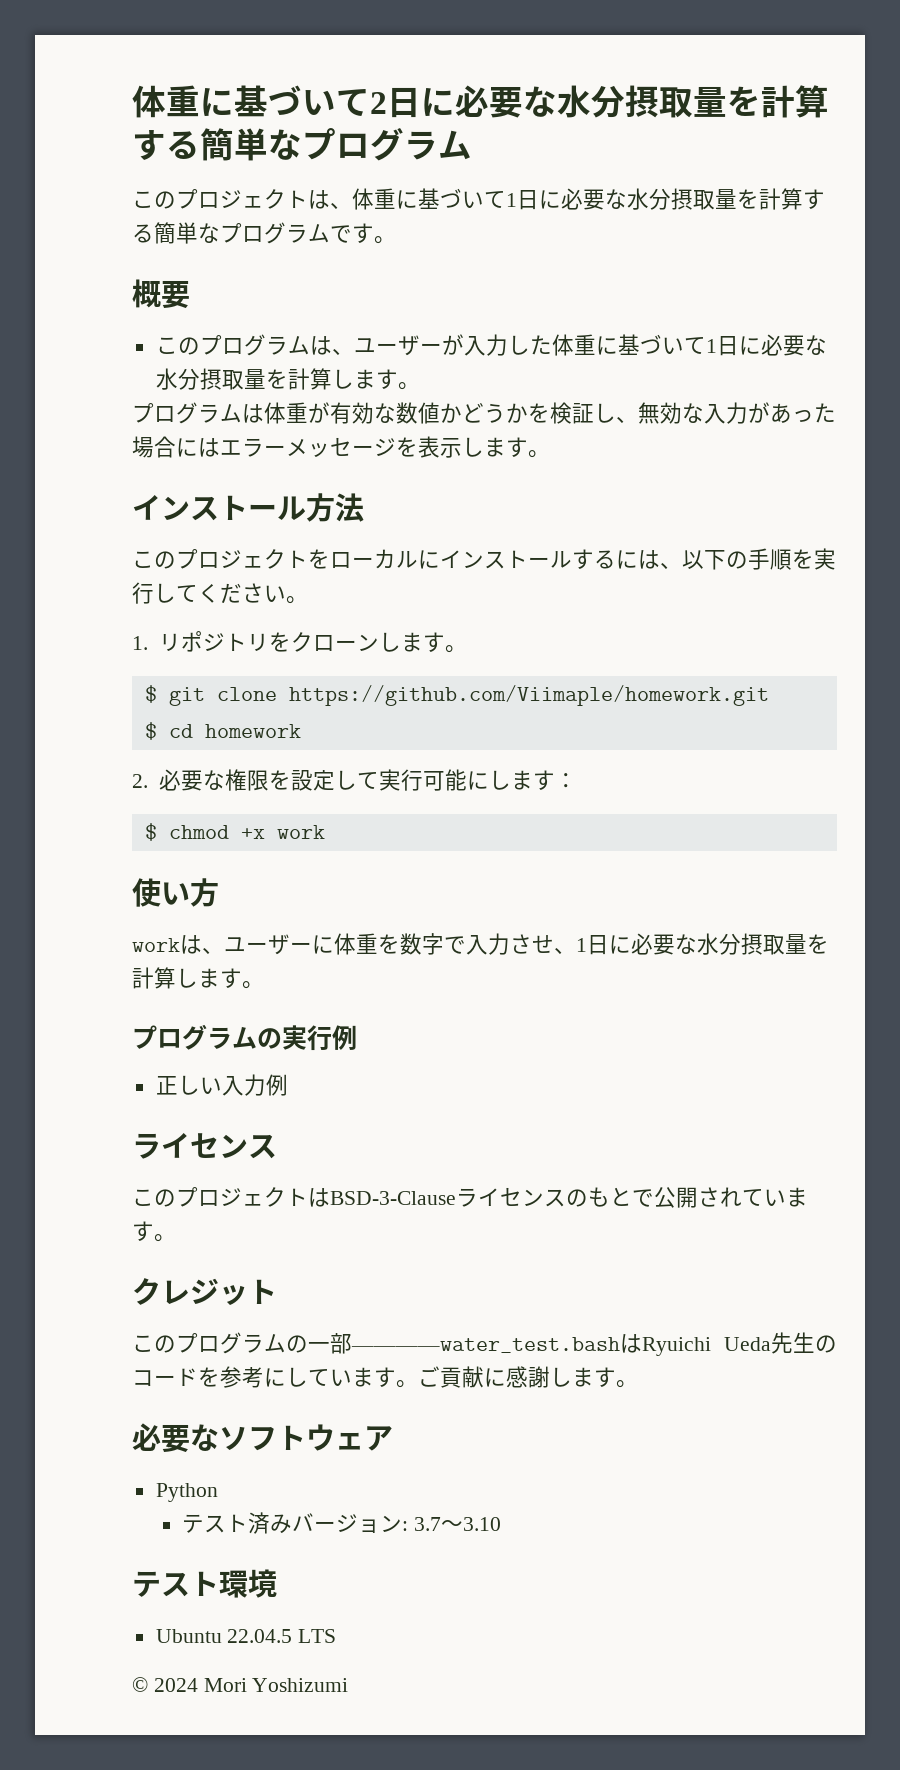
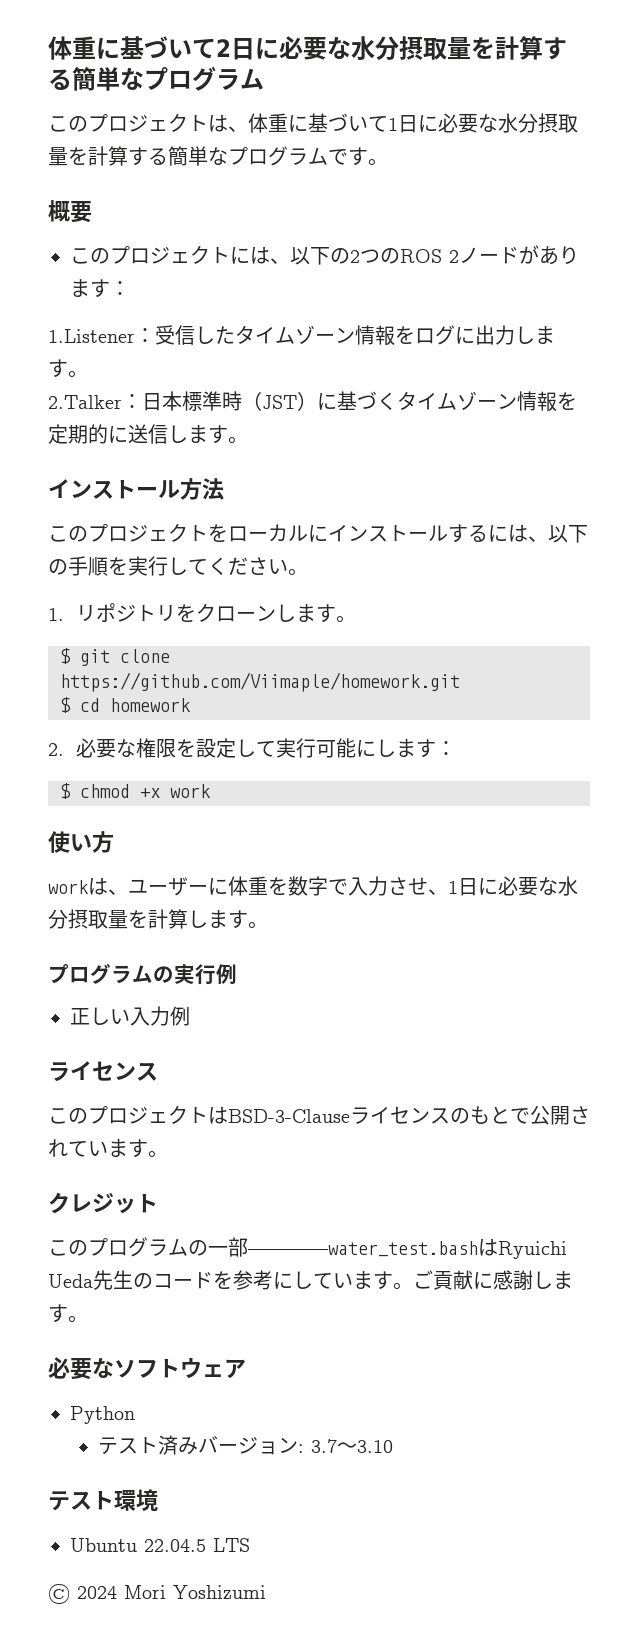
[243,334,827,356] [155,368,420,390] [132,402,836,424] [132,436,462,458] グラムは、ユーザーが入力した体重に基づいて1日に必要な水分摂取量を計算します。 // プログラムは体重が有効な数値かどうかを検証し、無効な入力があった場合にはエラーメッセージを表示 -> [150,245,579,265] [70,279,130,298] [48,325,555,346] [48,359,88,378] [48,391,577,412] [48,424,168,444] ジェクトには、以下の2つのROS 2ノードがあります： // 1.Listener：受信したタイムゾーン情報をログに出力します。 // 2.Talker：日本標準時（JST）に基づくタイムゾーン情報を定期的に送信

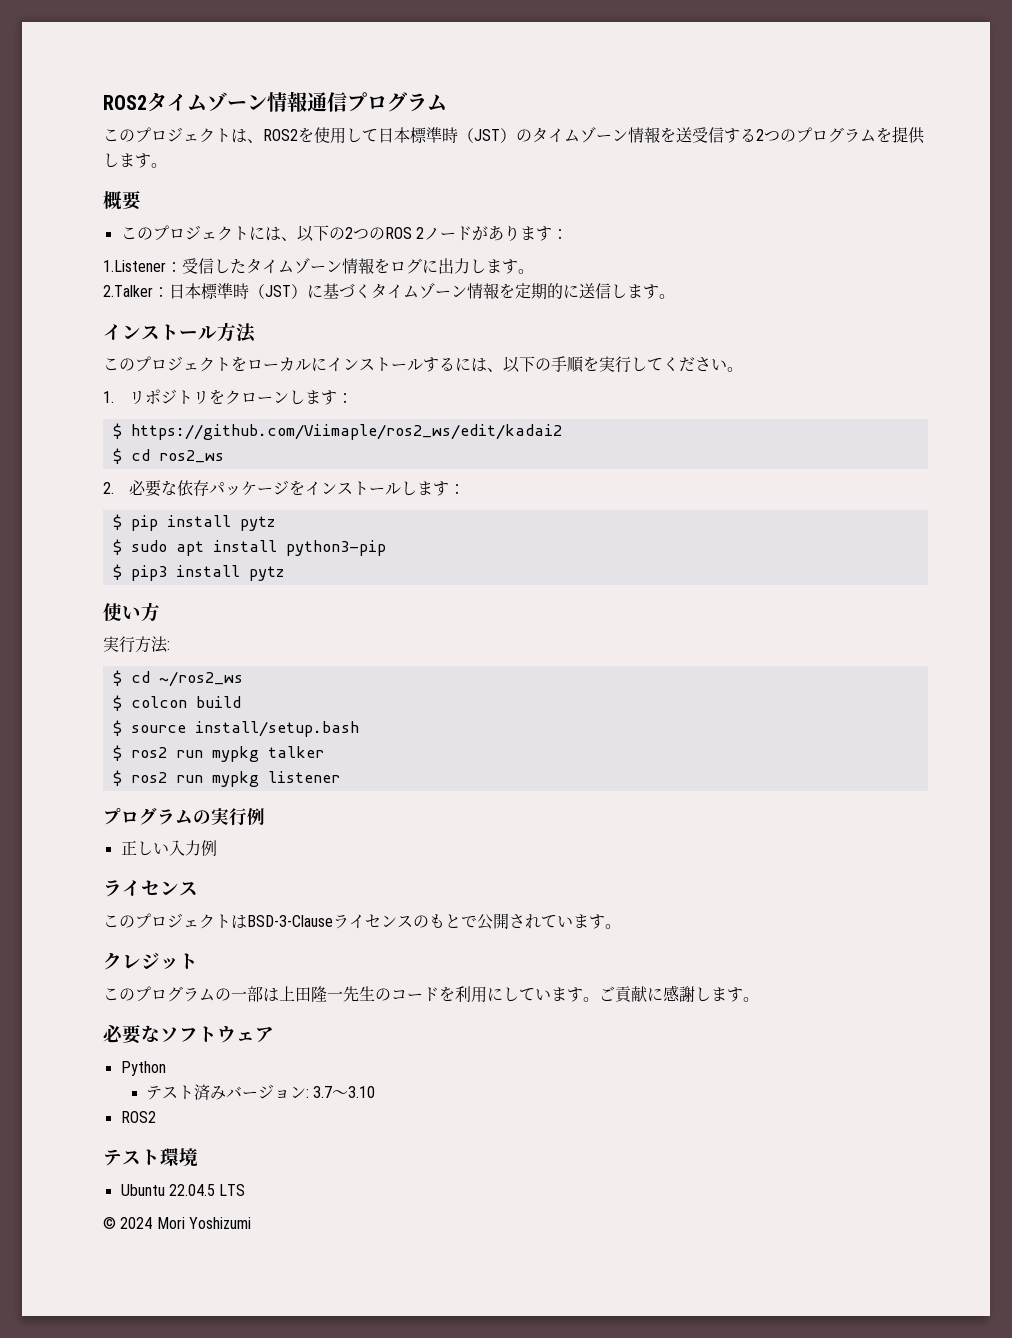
[48,36,567,61] [48,67,144,91] 体重に基づいて2日に必要な水分摂取量を計算する簡単な -> [103,91,347,112] ROS2タイムゾーン情報通信
[248,113,578,133] [48,146,348,166] 体重に基づいて1日に必要な水分摂取量を計算する簡単なプログラムで -> [263,126,925,144] [103,153,135,168] ROS2を使用して日本標準時（JST）のタイムゾーン情報を送受信する2つのプログラムを提供しま
[335,615,356,623] [60,648,170,666] [60,672,460,692] [60,697,191,713] 。 // $ git clone https://github.com/Viimaple/homework.git // $ cd homework -> [336,393,353,403] [112,423,562,440] [112,448,224,464] ： // $ https://github.com/Viimaple/ros2_ws/edit/kadai2 // $ cd ros2_ws
[135,738,456,758] [60,783,211,799] [48,831,114,853] [48,876,578,896] [48,909,268,929] 権限を設定して実行可能にします： // $ chmod +x work // 使い方 // workは、ユーザーに体重を数字で入力させ、1日に必要な水分摂取量を計算します。 -> [176,480,465,496] [112,514,275,531] [112,539,386,556] [112,564,284,581] [103,602,160,622] [103,636,170,653] [112,670,243,687] [112,695,241,711] [112,720,359,737] [112,745,324,762] [112,770,340,787] 依存パッケージをインストールします： // $ pip install pytz // $ sudo apt install python3-pip // $ pip3 install pytz // 使い方 // 実行方法: // $ cd ~/ros2_ws // $ colcon build // $ source install/setup.bash // $ ros2 run mypkg talker // $ ros2 run mypkg listener
[248,1238,567,1259] [48,1274,93,1288] ————water_test.bashはRyuichi Ueda -> [263,986,343,1002] は上田隆一
[233,1270,273,1290] 参考 -> [455,986,487,1003] 利用
(393, 1446) none -> [120,1111,156,1123] // ROS2

